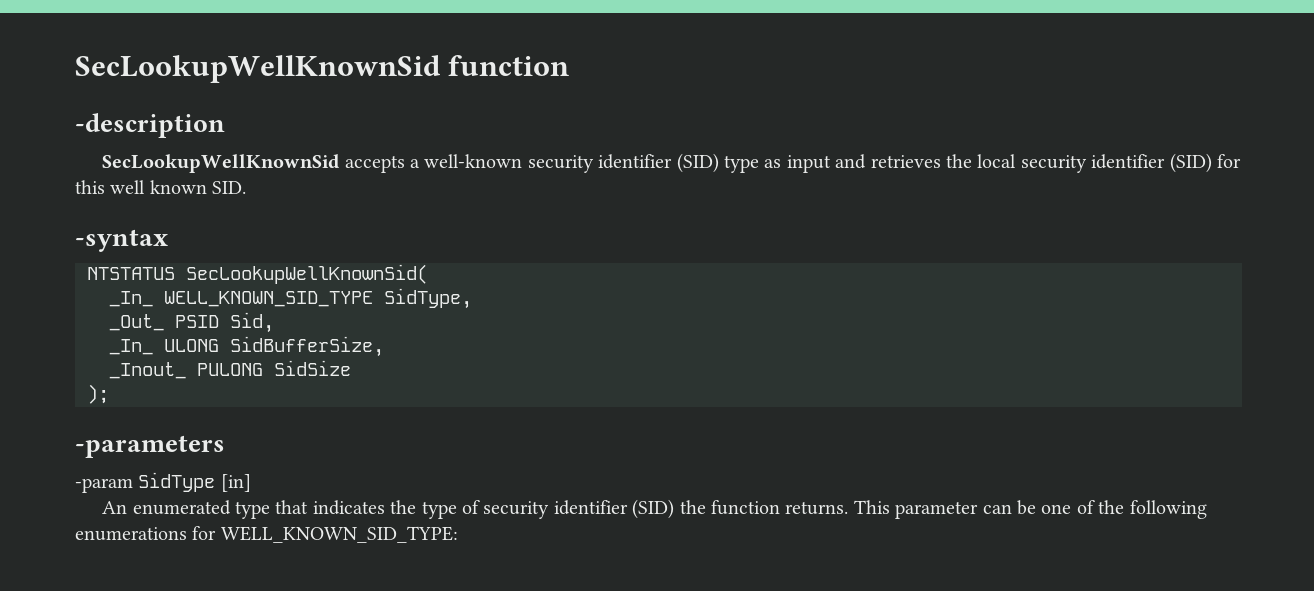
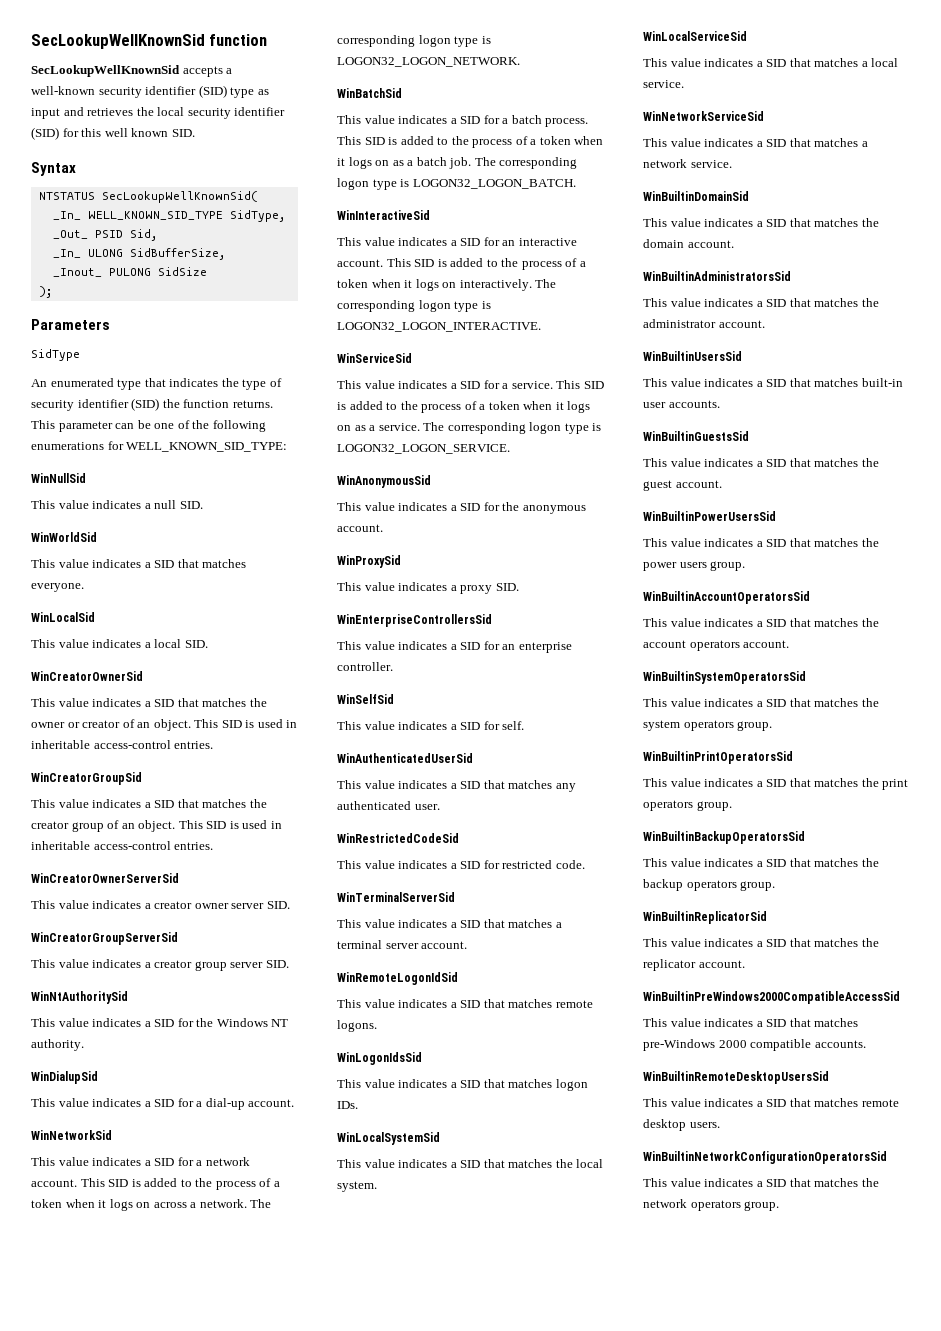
[75,113,225,138] // -description -> (268, 40) none
[75,229,168,252] -syntax -> [31,162,76,176] Syntax
[75,435,225,458] [75,478,133,493] -parameters // -param -> [31,319,110,330] Parameters //
[220,474,251,492] [in] -> (80, 355) none
(458, 534) none -> [31,473,86,483] [31,500,203,509] [31,532,97,542] [31,559,247,568] [31,583,84,592] [31,612,95,622] [31,639,208,648] [31,671,143,681] [31,698,267,707] [31,719,298,731] [31,740,214,749] [31,772,142,785] [31,799,267,808] [31,820,282,832] [31,841,214,850] [31,873,179,883] [31,900,290,909] [31,932,178,945] [31,959,289,971] [31,991,128,1004] [31,1018,289,1027] [31,1039,84,1051] [31,1071,98,1084] [31,1098,295,1110] [31,1130,112,1140] [31,1157,250,1166] [31,1178,280,1190] [31,1199,272,1211] [337,35,491,47] [337,57,520,67] [337,88,402,98] [337,115,589,127] [337,136,604,148] [337,157,578,169] [337,178,576,190] [337,210,430,220] [337,237,577,246] [337,258,586,270] [337,279,557,291] [337,300,491,312] [337,322,541,332] [337,353,412,363] [337,380,604,389] [337,401,591,413] [337,422,602,434] [337,444,510,454] [337,475,431,488] [337,502,586,514] [337,524,383,532] [337,555,401,568] [337,582,519,594] [337,614,492,627] [337,641,572,653] [337,662,393,671] [337,694,394,704] [337,721,525,730] [337,753,473,763] [337,780,576,792] [337,801,440,810] [337,833,459,843] [337,860,585,869] [337,892,455,902] [337,919,562,928] [337,940,468,949] [337,972,458,985] [337,999,593,1008] [337,1020,377,1032] [337,1052,422,1065] [337,1079,588,1091] [337,1101,358,1109] [337,1132,440,1145] [337,1159,604,1168] [337,1181,377,1192] [643,31,747,41] [643,58,899,67] [643,80,684,88] [643,111,764,121] [643,138,868,147] [643,159,732,168] [643,191,749,201] [643,218,879,227] [643,239,734,248] [643,271,791,281] [643,298,879,307] [643,319,765,328] [643,351,742,361] [643,378,903,387] [643,400,720,408] [643,431,749,441] [643,458,879,467] [643,480,722,491] [643,511,776,521] [643,538,879,547] [643,561,746,571] [643,591,810,604] [643,618,879,627] [643,640,790,651] [643,671,806,684] [643,698,879,707] [643,720,773,731] [643,751,793,764] [643,778,909,790] [643,800,732,811] [643,831,805,844] [643,858,879,867] [643,879,776,891] [643,911,767,924] [643,938,879,947] [643,959,745,971] [643,991,900,1004] [643,1018,859,1027] [643,1039,866,1051] [643,1071,829,1084] [643,1098,899,1107] [643,1119,720,1131] [643,1151,887,1164] [643,1178,879,1187] [643,1199,780,1211] // WinNullSid // This value indicates a null SID. // WinWorldSid // This value indicates a SID that matches everyone. // WinLocalSid // This value indicates a local SID. // WinCreatorOwnerSid // This value indicates a SID that matches the owner or creator of an object. This SID is used in inheritable access-control entries. // WinCreatorGroupSid // This value indicates a SID that matches the creator group of an object. This SID is used in inheritable access-control entries. // WinCreatorOwnerServerSid // This value indicates a creator owner server SID. // WinCreatorGroupServerSid // This value indicates a creator group server SID. // WinNtAuthoritySid // This value indicates a SID for the Windows NT authority. // WinDialupSid // This value indicates a SID for a dial-up account. // WinNetworkSid // This value indicates a SID for a network account. This SID is added to the process of a token when it logs on across a network. The corresponding logon type is LOGON32_LOGON_NETWORK. // WinBatchSid // This value indicates a SID for a batch process. This SID is added to the process of a token when it logs on as a batch job. The corresponding logon type is LOGON32_LOGON_BATCH. // WinInteractiveSid // This value indicates a SID for an interactive account. This SID is added to the process of a token when it logs on interactively. The corresponding logon type is LOGON32_LOGON_INTERACTIVE. // WinServiceSid // This value indicates a SID for a service. This SID is added to the process of a token when it logs on as a service. The corresponding logon type is LOGON32_LOGON_SERVICE. // WinAnonymousSid // This value indicates a SID for the anonymous account. // WinProxySid // This value indicates a proxy SID. // WinEnterpriseControllersSid // This value indicates a SID for an enterprise controller. // WinSelfSid // This value indicates a SID for self. // WinAuthenticatedUserSid // This value indicates a SID that matches any authenticated user. // WinRestrictedCodeSid // This value indicates a SID for restricted code. // WinTerminalServerSid // This value indicates a SID that matches a terminal server account. // WinRemoteLogonIdSid // This value indicates a SID that matches remote logons. // WinLogonIdsSid // This value indicates a SID that matches logon IDs. // WinLocalSystemSid // This value indicates a SID that matches the local system. // WinLocalServiceSid // This value indicates a SID that matches a local service. // WinNetworkServiceSid // This value indicates a SID that matches a network service. // WinBuiltinDomainSid // This value indicates a SID that matches the domain account. // WinBuiltinAdministratorsSid // This value indicates a SID that matches the administrator account. // WinBuiltinUsersSid // This value indicates a SID that matches built-in user accounts. // WinBuiltinGuestsSid // This value indicates a SID that matches the guest account. // WinBuiltinPowerUsersSid // This value indicates a SID that matches the power users group. // WinBuiltinAccountOperatorsSid // This value indicates a SID that matches the account operators account. // WinBuiltinSystemOperatorsSid // This value indicates a SID that matches the system operators group. // WinBuiltinPrintOperatorsSid // This value indicates a SID that matches the print operators group. // WinBuiltinBackupOperatorsSid // This value indicates a SID that matches the backup operators group. // WinBuiltinReplicatorSid // This value indicates a SID that matches the replicator account. // WinBuiltinPreWindows2000CompatibleAccessSid // This value indicates a SID that matches pre-Windows 2000 compatible accounts. // WinBuiltinRemoteDesktopUsersSid // This value indicates a SID that matches remote desktop users. // WinBuiltinNetworkConfigurationOperatorsSid // This value indicates a SID that matches the network operators group.

